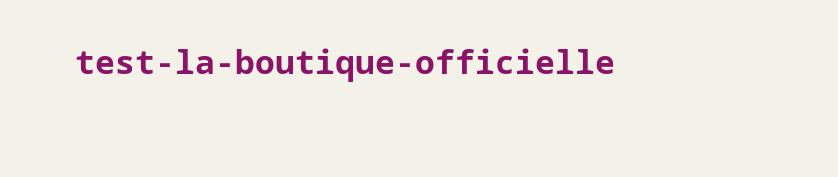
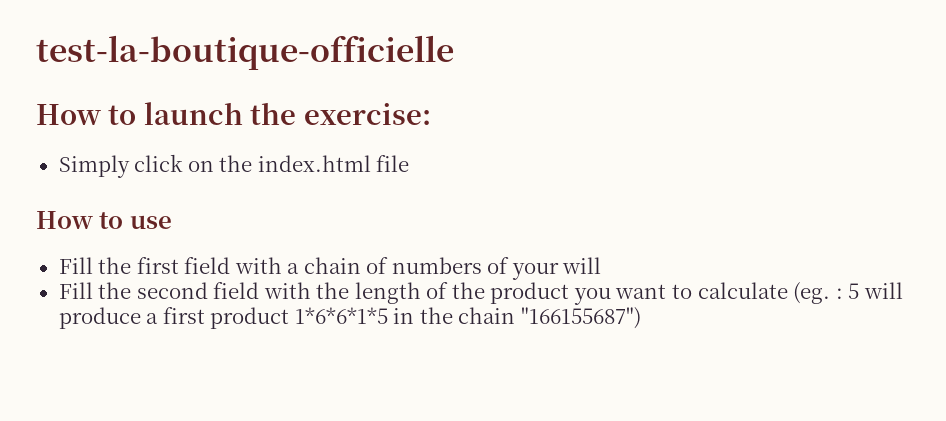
(615, 65) none -> [36,102,431,125] [58,154,410,178] [36,211,172,229] [58,257,602,280] [58,282,903,305] [58,307,641,329] // How to launch the exercise: // Simply click on the index.html file // How to use // Fill the first field with a chain of numbers of your will // Fill the second field with the length of the product you want to calculate (eg. : 5 will produce a first product 1*6*6*1*5 in the chain "166155687")

